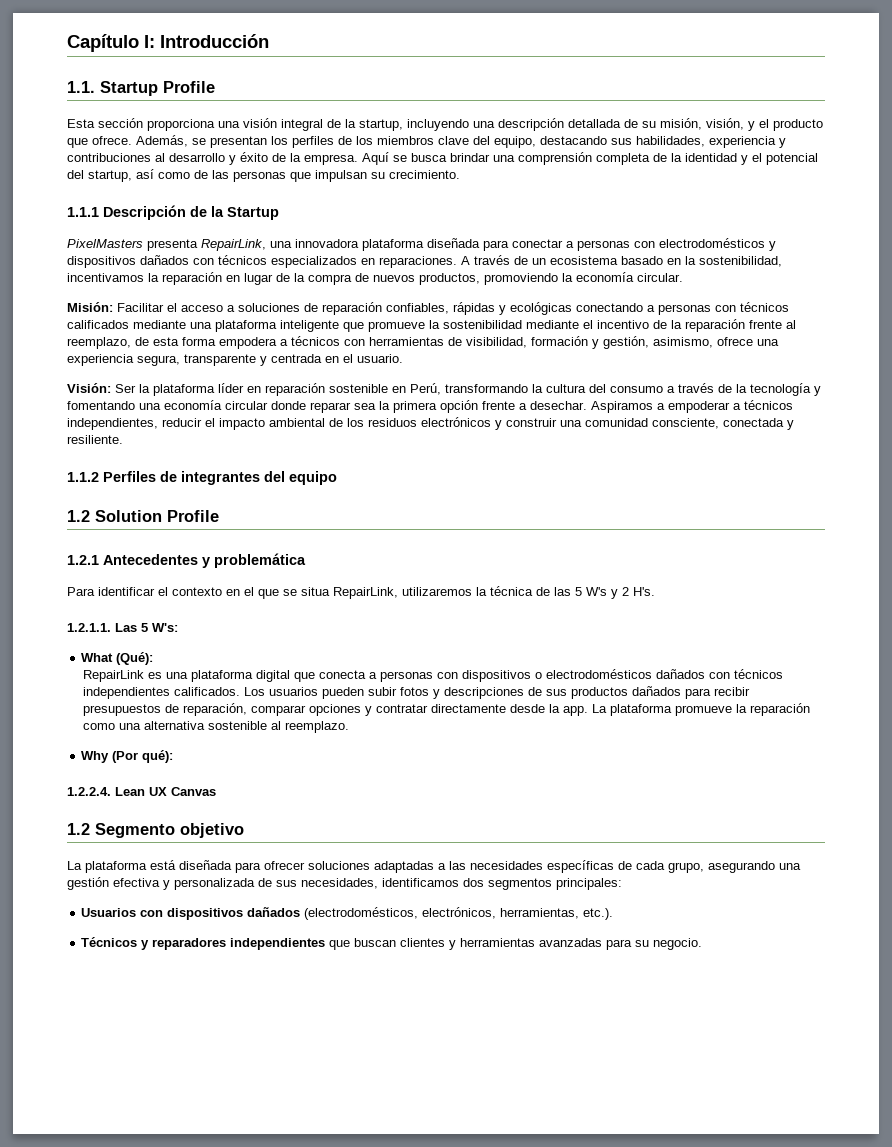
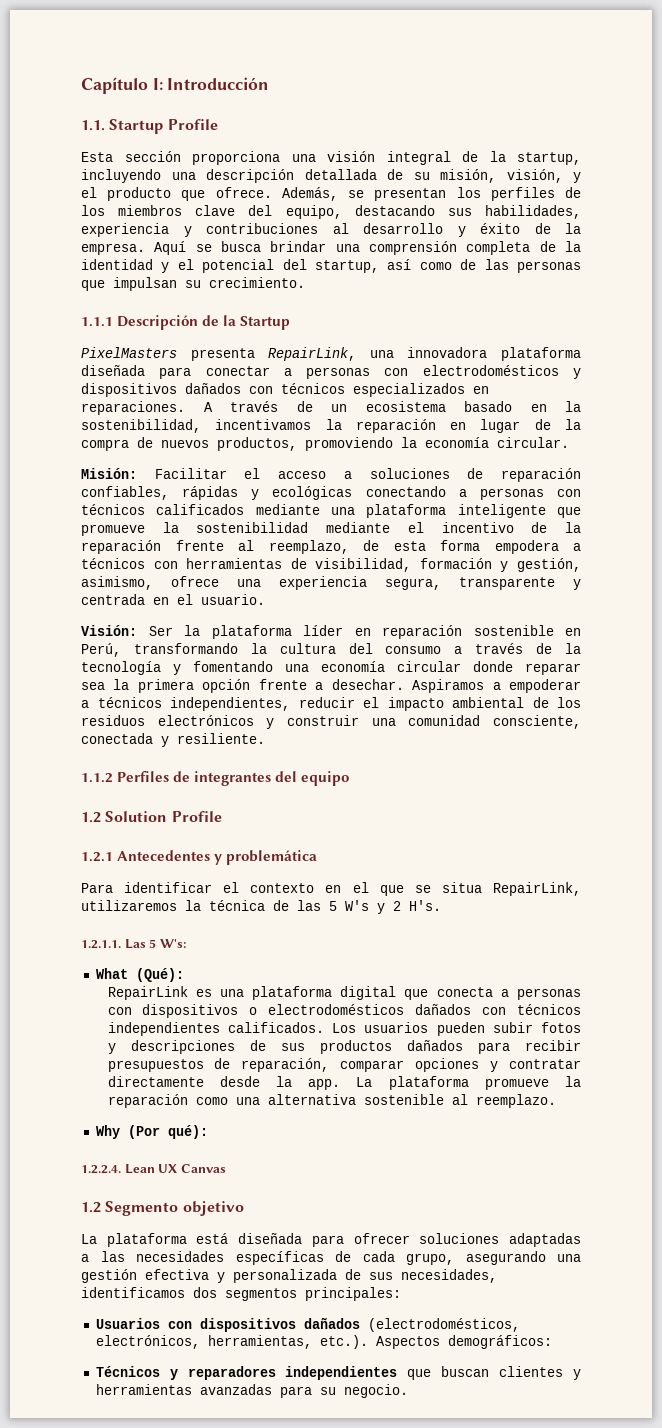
(614, 914) none -> [375,1335,552,1349] Aspectos demográficos:

